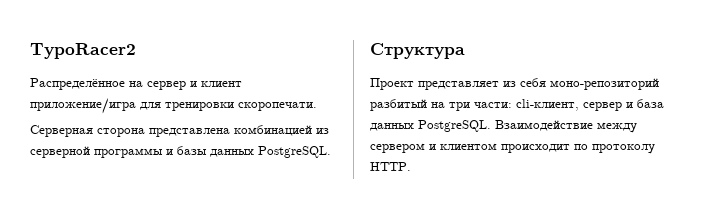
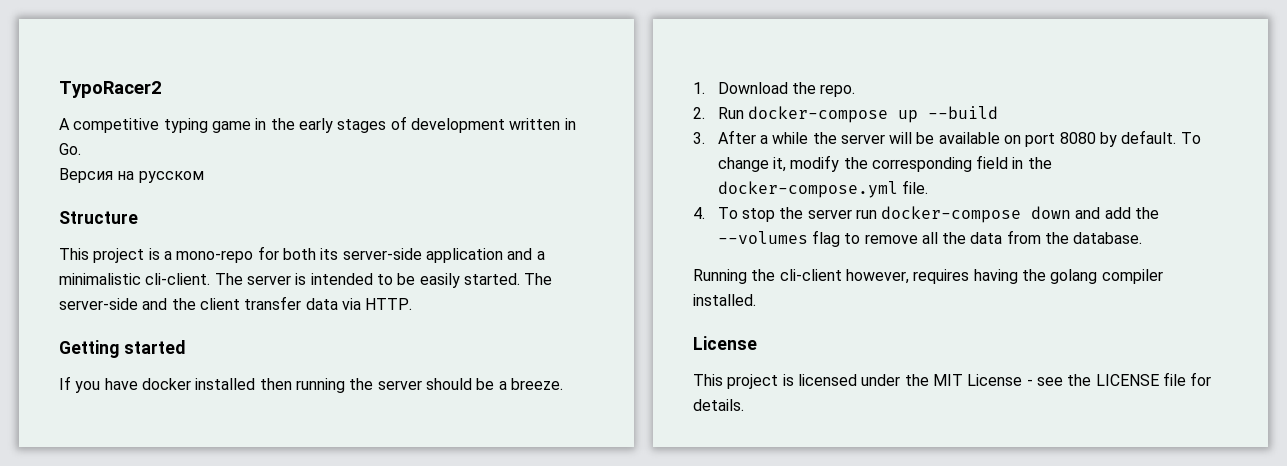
[30,78,242,90] [30,98,317,114] [30,125,329,137] [30,146,331,158] [370,43,465,59] [370,78,659,90] [370,99,664,111] [370,120,637,133] [370,143,655,154] [370,162,411,171] Распределённое на сервер и клиент приложение/игра для тренировки скоропечати. // Серверная сторона представлена комбинацией из серверной программы и базы данных PostgreSQL. // Структура // Проект представляет из себя моно-репозиторий разбитый на три части: cli-клиент, сервер и база данных PostgreSQL. Взаимодействие между сервером и клиентом происходит по протоколу HTTP. -> [59,116,576,133] [59,143,81,155] [59,168,204,183] [59,211,138,224] [59,246,545,263] [59,273,553,288] [59,296,413,310] [59,340,185,358] [59,376,563,393] [693,82,856,97] [693,106,998,123] [693,130,1201,147] [717,155,1052,172] [717,180,928,198] [693,206,1160,223] [717,230,1143,247] [693,269,1163,284] [693,294,756,306] [693,336,757,350] [693,372,1212,389] [693,399,744,411] A competitive typing game in the early stages of development written in Go. // Версия на русском // Structure // This project is a mono-repo for both its server-side application and a minimalistic cli-client. The server is intended to be easily started. The server-side and the client transfer data via HTTP. // Getting started // If you have docker installed then running the server should be a breeze. // 1. Download the repo. // 2. Run docker-compose up --build // 3. After a while the server will be available on port 8080 by default. To change it, modify the corresponding field in the docker-compose.yml file. // 4. To stop the server run docker-compose down and add the --volumes flag to remove all the data from the database. // Running the cli-client however, requires having the golang compiler installed. // License // This project is licensed under the MIT License - see the LICENSE file for details.

